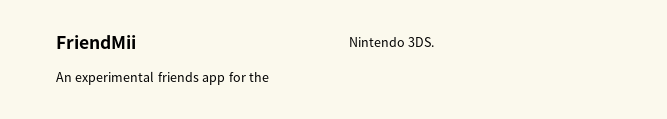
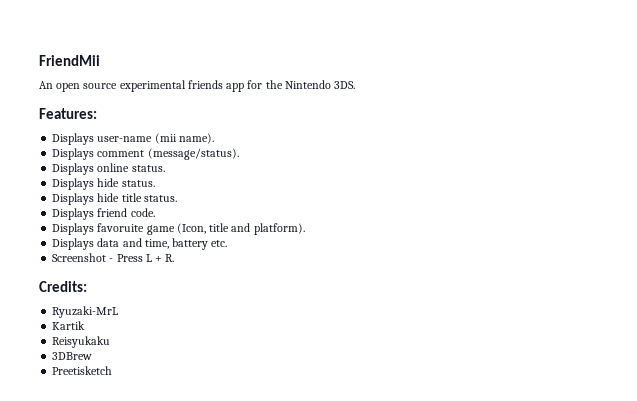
(72, 77) none -> [56,83,118,92] open source
(435, 42) none -> [39,108,97,119] [52,133,214,145] [52,148,239,160] [52,163,165,175] [52,178,155,190] [52,193,177,205] [52,208,155,220] [52,223,305,235] [52,238,228,250] [52,253,175,262] [39,281,87,292] [52,306,119,318] [52,321,86,330] [52,336,111,348] [52,352,93,360] [52,366,113,375] // Features: // Displays user-name (mii name). // Displays comment (message/status). // Displays online status. // Displays hide status. // Displays hide title status. // Displays friend code. // Displays favoruite game (Icon, title and platform). // Displays data and time, battery etc. // Screenshot - Press L + R. // Credits: // Ryuzaki-MrL // Kartik // Reisyukaku // 3DBrew // Preetisketch

